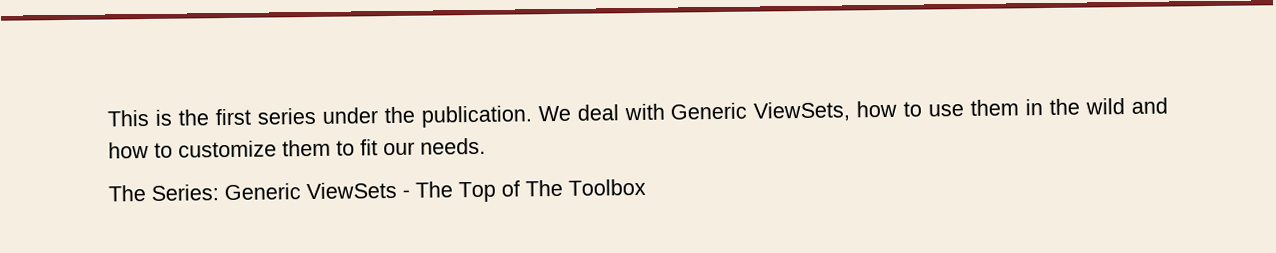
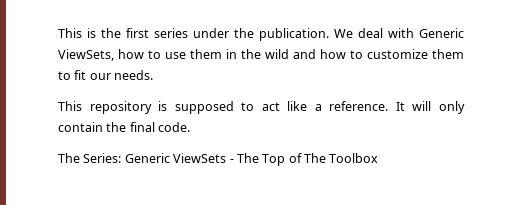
(486, 146) none -> [58,101,465,114] [58,122,191,132] // This repository is supposed to act like a reference. It will only contain the final code.

